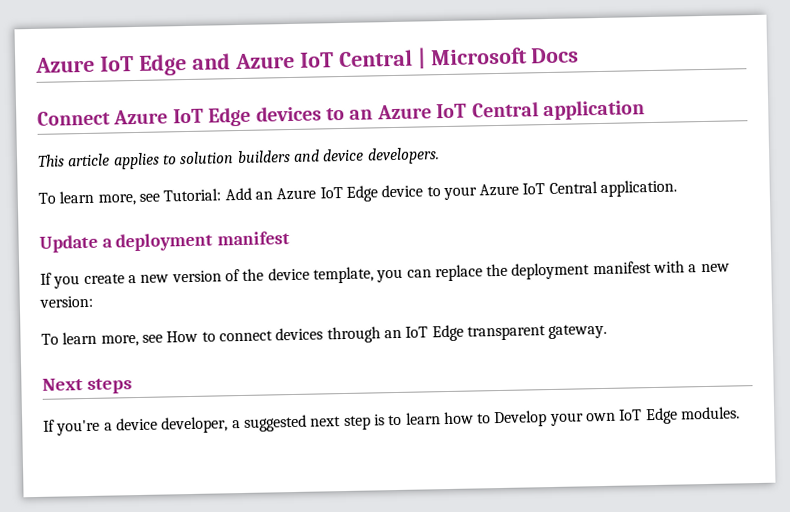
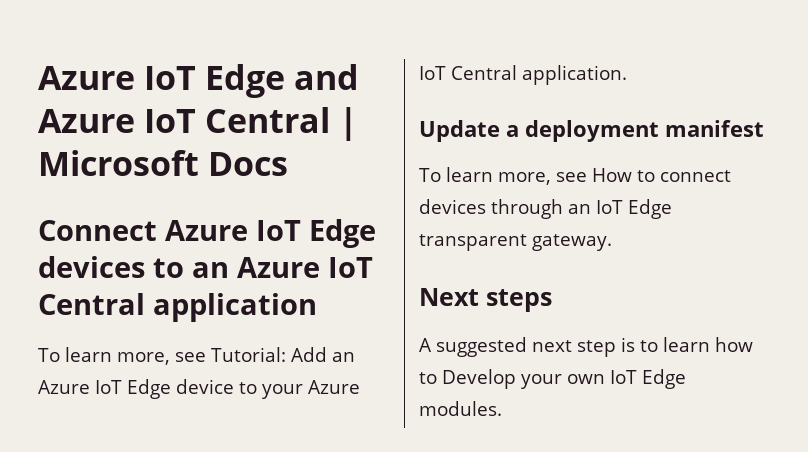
[37,147,440,170] // This article applies to solution builders and device developers. -> (317, 307) none
[40,260,730,289] [39,295,93,308] // If you create a new version of the device template, you can replace the deployment manifest with a new version: -> (764, 128) none
[43,416,241,436] If you're a device developer, a -> [419,338,432,352] A

